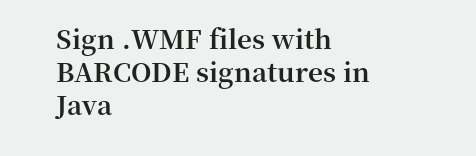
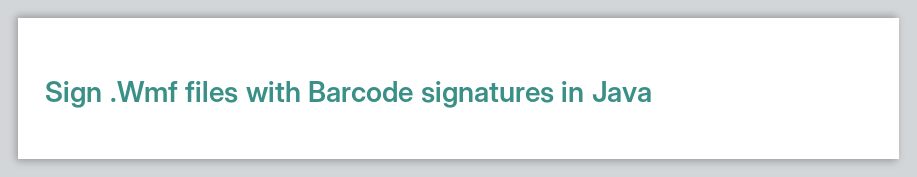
[122,30,203,49] .WMF -> [109,81,178,102] .Wmf
[56,63,189,82] BARCODE -> [308,81,414,102] Barcode

